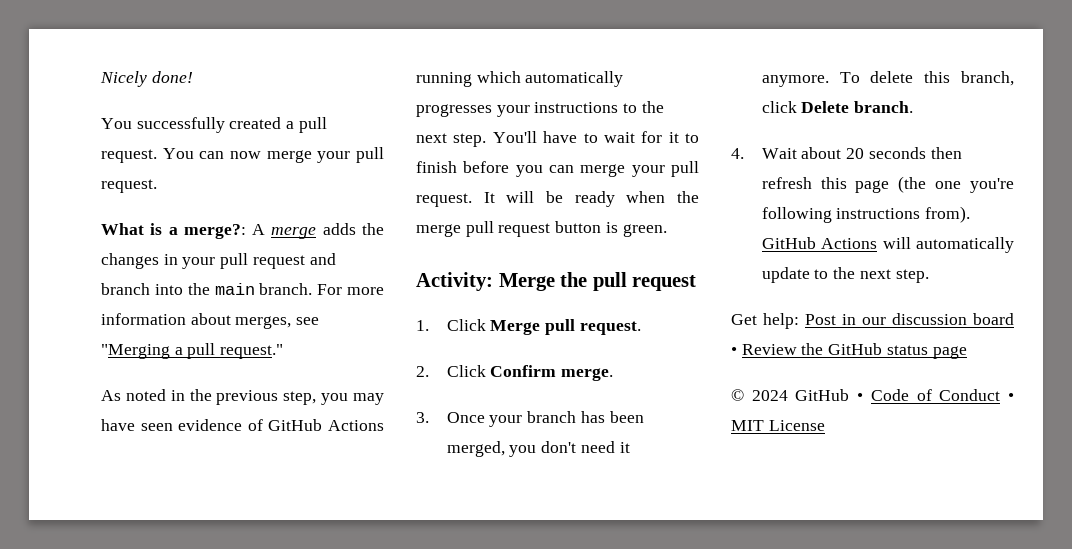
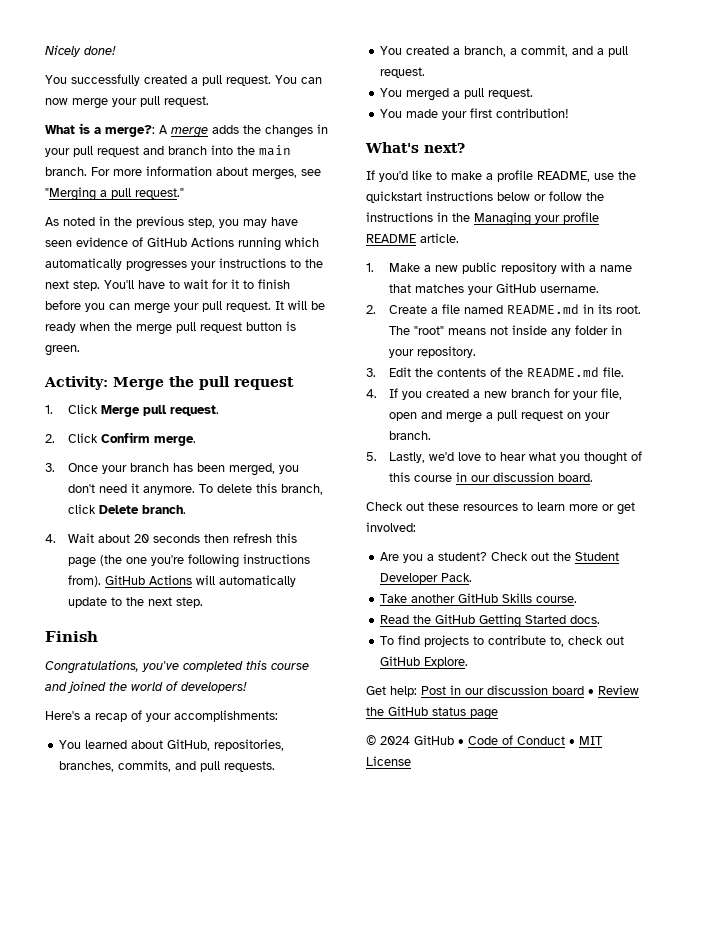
(929, 276) none -> [45,631,98,642] [45,660,309,674] [45,681,247,693] [45,710,278,722] [59,739,285,751] [59,760,276,772] [380,45,629,57] [380,67,426,78] [380,88,534,101] [380,108,570,120] [365,142,465,153] [366,170,636,182] [366,191,604,203] [366,212,599,226] [366,233,459,243] [366,262,632,274] [388,283,599,295] [366,304,641,314] [388,325,622,337] [388,346,476,358] [366,367,624,377] [366,388,622,400] [388,410,610,423] [388,431,431,440] [366,451,642,465] [388,472,593,482] [366,502,635,515] [366,522,416,532] [380,552,620,563] [380,573,473,584] [380,593,578,603] [380,614,601,628] [380,635,625,647] [380,656,469,668] // Finish // Congratulations, you've completed this course and joined the world of developers! // Here's a recap of your accomplishments: // You learned about GitHub, repositories, branches, commits, and pull requests. // You created a branch, a commit, and a pull request. // You merged a pull request. // You made your first contribution! // What's next? // If you'd like to make a profile README, use the quickstart instructions below or follow the instructions in the Managing your profile README article. // 1. Make a new public repository with a name that matches your GitHub username. // 2. Create a file named README.md in its root. The "root" means not inside any folder in your repository. // 3. Edit the contents of the README.md file. // 4. If you created a new branch for your file, open and merge a pull request on your branch. // 5. Lastly, we'd love to hear what you thought of this course in our discussion board. // Check out these resources to learn more or get involved: // Are you a student? Check out the Student Developer Pack. // Take another GitHub Skills course. // Read the GitHub Getting Started docs. // To find projects to contribute to, check out GitHub Explore.

